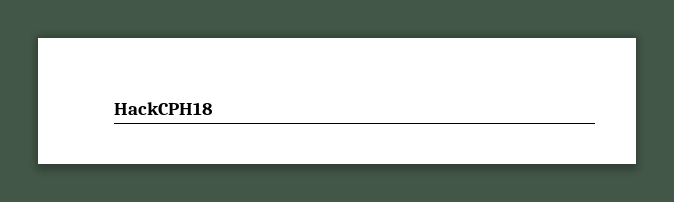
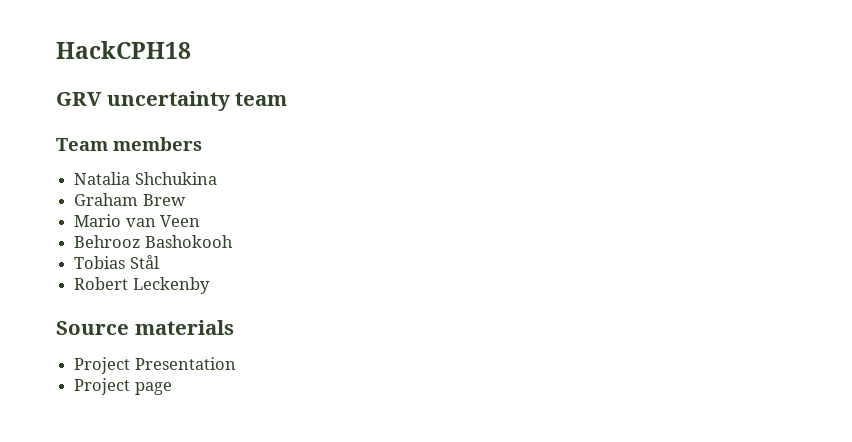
(213, 108) none -> [56,91,288,111] [56,137,202,151] [74,172,217,185] [74,193,186,206] [74,214,201,227] [74,235,233,248] [74,255,159,269] [74,277,210,294] [56,320,234,335] [74,357,236,374] [74,378,172,395] // GRV uncertainty team // Team members // Natalia Shchukina // Graham Brew // Mario van Veen // Behrooz Bashokooh // Tobias Stål // Robert Leckenby // Source materials // Project Presentation // Project page

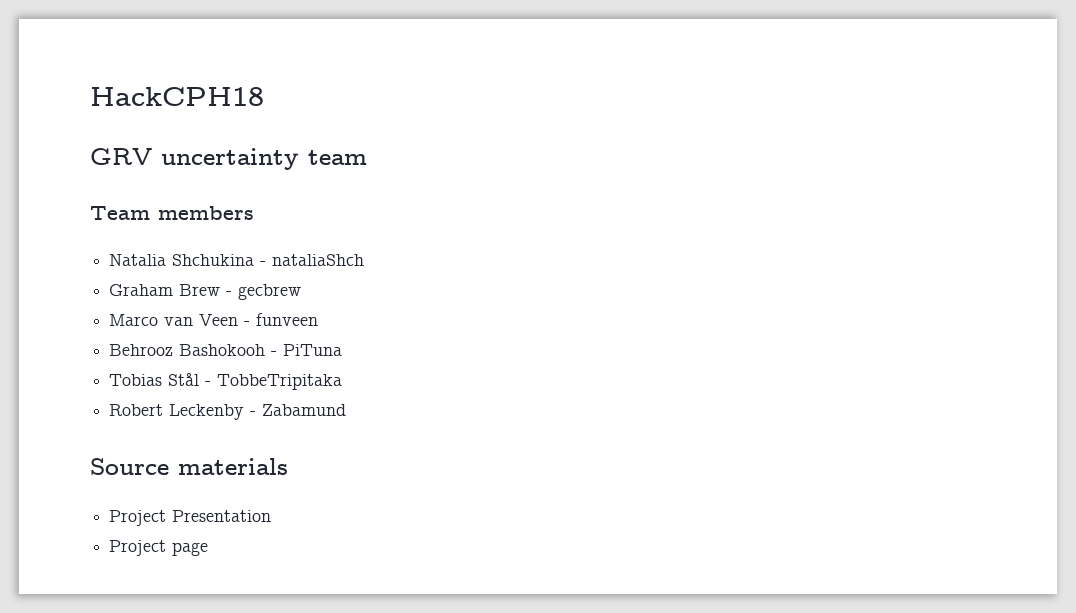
(217, 178) none -> [260,254,365,266] - nataliaShch
[74,214,122,227] // Mario -> [226,284,302,300] [109,314,159,326] - gecbrew // Marco
(201, 221) none -> [244,313,319,326] - funveen
(233, 241) none -> [271,344,343,356] - PiTuna
(159, 262) none -> [205,374,343,390] - TobbeTripitaka
(210, 285) none -> [250,404,347,416] - Zabamund

